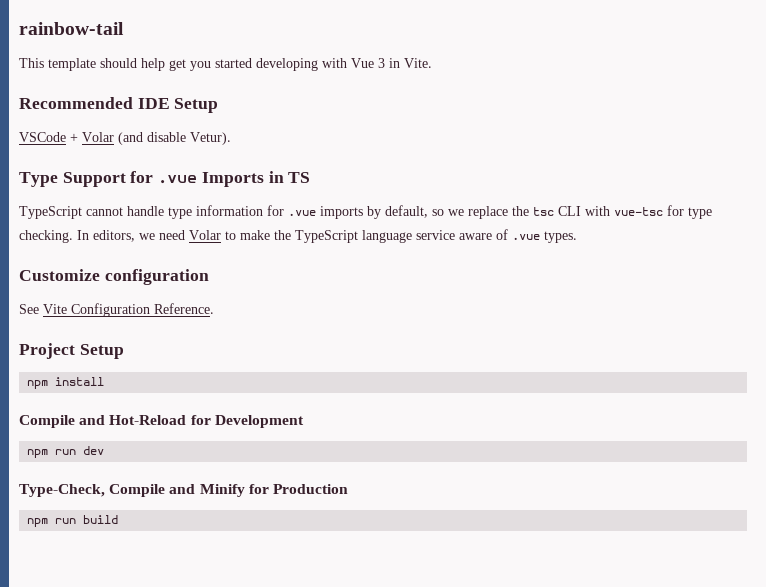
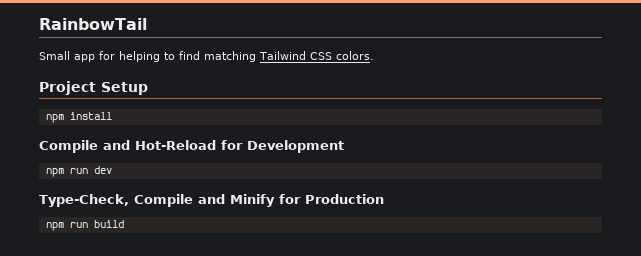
[19,22,124,35] [19,58,432,71] [19,97,219,113] [19,132,231,145] [19,171,311,187] [19,205,712,219] [19,229,577,243] [19,269,209,285] [19,303,214,317] rainbow-tail // This template should help get you started developing with Vue 3 in Vite. // Recommended IDE Setup // VSCode + Volar (and disable Vetur). // Type Support for .vue Imports in TS // TypeScript cannot handle type information for .vue imports by default, so we replace the tsc CLI with vue-tsc for type checking. In editors, we need Volar to make the TypeScript language service aware of .vue types. // Customize configuration // See Vite Configuration Reference. -> [39,18,147,30] [39,51,374,62] RainbowTail // Small app for helping to find matching Tailwind CSS colors.

